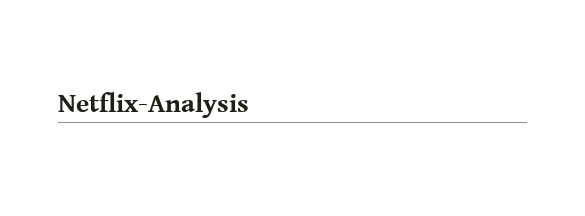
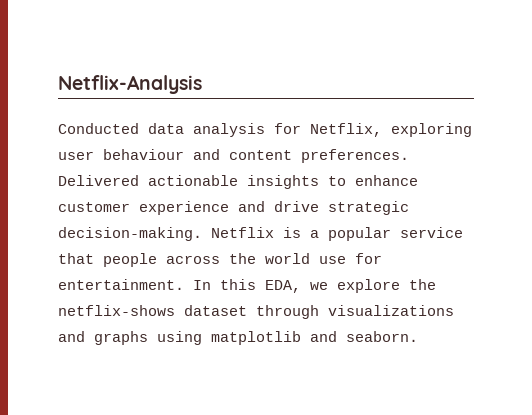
(249, 105) none -> [58,123,472,137] [58,149,409,163] [58,175,418,189] [58,201,409,215] [58,227,463,241] [58,253,382,267] [58,279,436,293] [58,305,454,319] [58,331,418,345] // Conducted data analysis for Netflix, exploring user behaviour and content preferences. Delivered actionable insights to enhance customer experience and drive strategic decision-making. Netflix is a popular service that people across the world use for entertainment. In this EDA, we explore the netflix-shows dataset through visualizations and graphs using matplotlib and seaborn.

